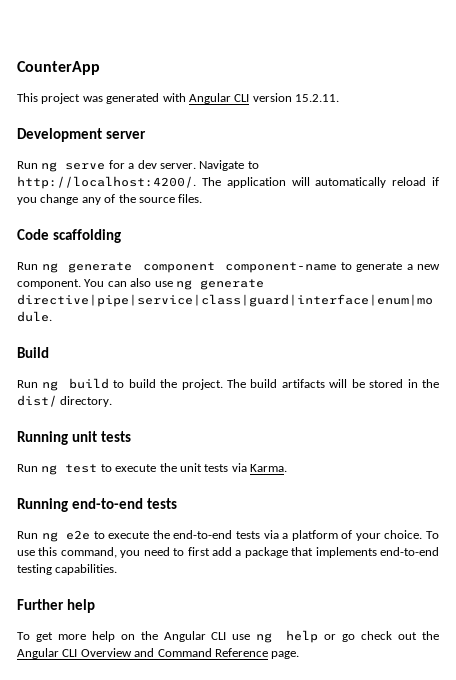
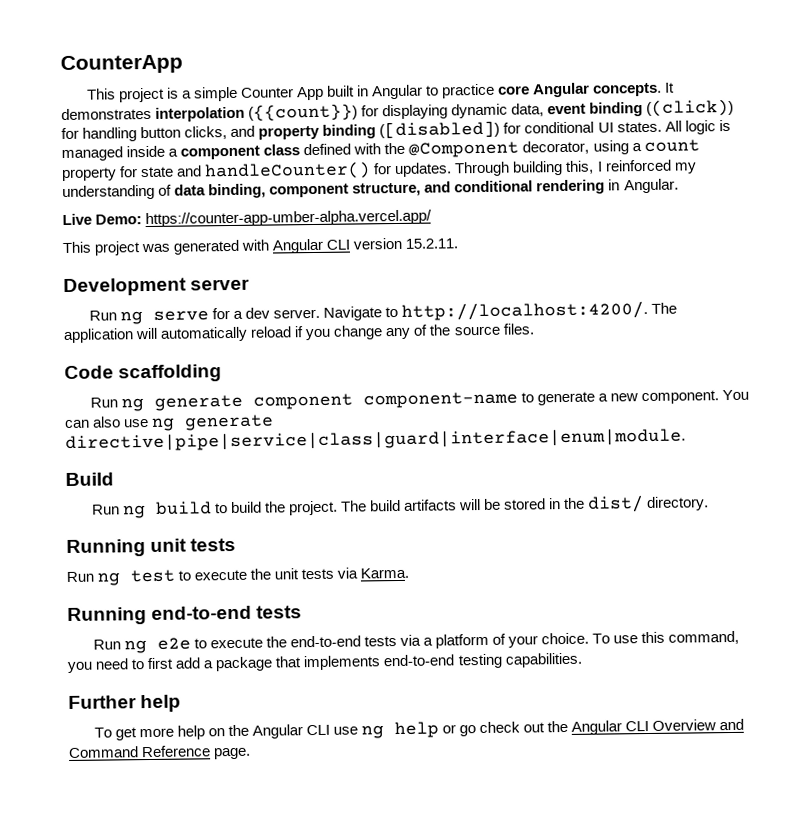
(100, 68) none -> [86,82,676,103] [61,98,735,122] [61,119,731,142] [61,139,700,162] [61,159,697,182] [62,178,679,201] [62,209,433,228] // This project is a simple Counter App built in Angular to practice core Angular concepts. It demonstrates interpolation ({{count}}) for displaying dynamic data, event binding ((click)) for handling button clicks, and property binding ([disabled]) for conditional UI states. All logic is managed inside a component class defined with the @Component decorator, using a count property for state and handleCounter() for updates. Through building this, I reinforced my understanding of data binding, component structure, and conditional rendering in Angular. // Live Demo: https://counter-app-umber-alpha.vercel.app/

